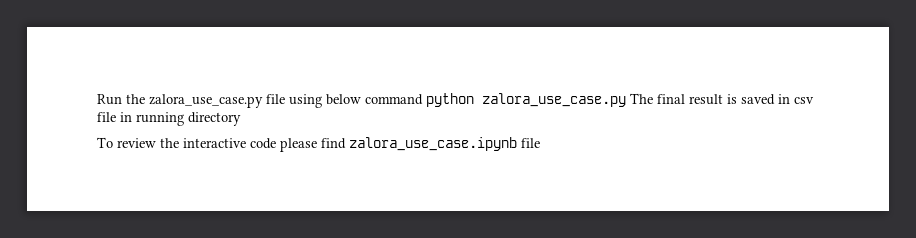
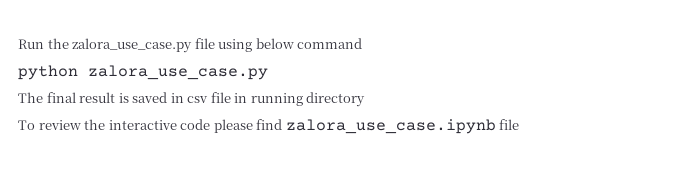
(423, 99) none -> (363, 43) //
(626, 100) none -> (268, 72) //

